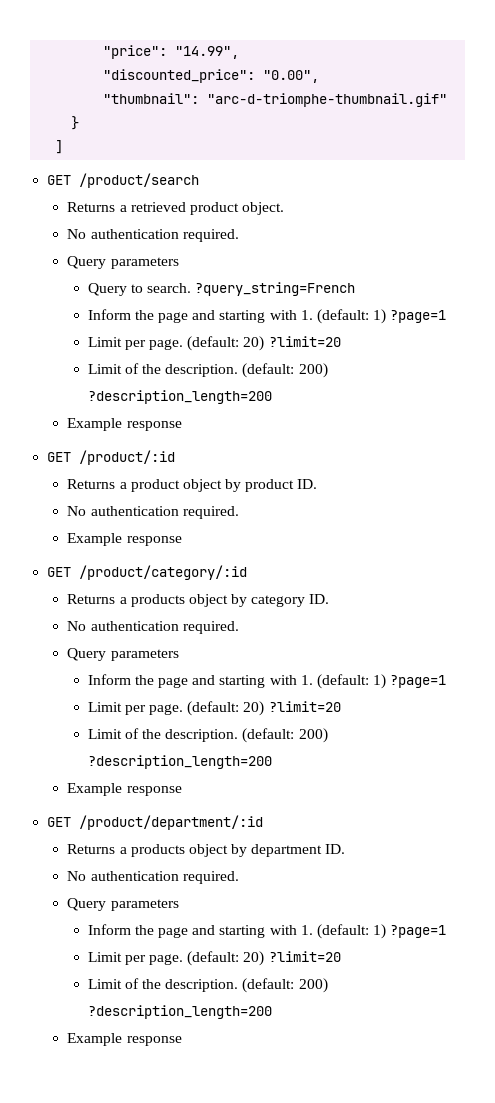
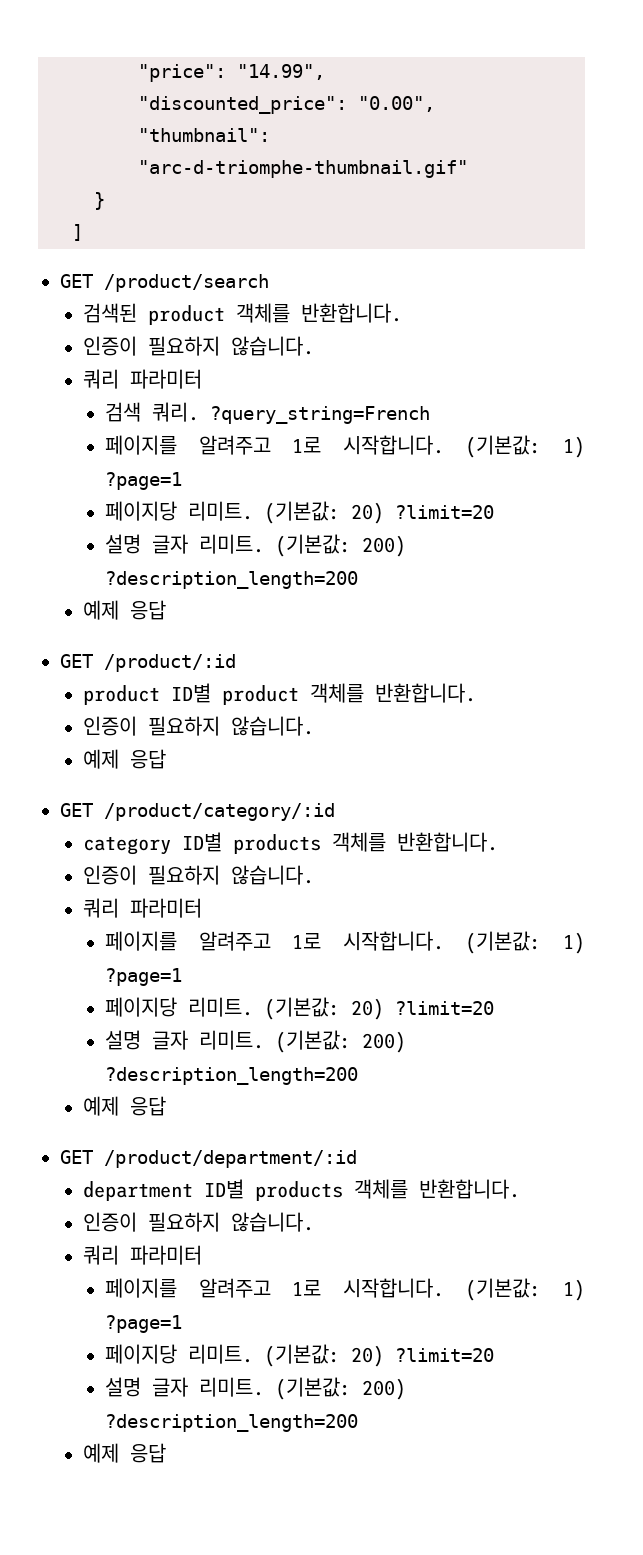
[67,202,285,215] [67,229,239,242] [67,256,179,269] [87,282,356,296] [87,309,447,324] [87,336,341,351] [87,363,328,378] [87,390,272,404] [67,418,182,431] Returns a retrieved product object. // No authentication required. // Query parameters // Query to search. ?query_string=French // Inform the page and starting with 1. (default: 1) ?page=1 // Limit per page. (default: 20) ?limit=20 // Limit of the description. (default: 200) ?description_length=200 // Example response -> [82,303,402,325] [82,336,314,356] [82,369,202,389] [105,402,431,424] [105,435,585,458] [105,472,183,490] [105,501,495,524] [105,534,407,557] [105,571,359,589] [82,600,166,620] 검색된 product 객체를 반환합니다. // 인증이 필요하지 않습니다. // 쿼리 파라미터 // 검색 쿼리. ?query_string=French // 페이지를 알려주고 1로 시작합니다. (기본값: 1) ?page=1 // 페이지당 리미트. (기본값: 20) ?limit=20 // 설명 글자 리미트. (기본값: 200) ?description_length=200 // 예제 응답
[67,479,318,492] [67,506,239,519] [67,533,182,546] [47,565,248,580] [67,594,330,607] [67,621,239,634] [67,648,179,661] [87,674,447,689] [87,701,341,716] [87,728,328,743] [87,755,272,769] [67,783,182,796] Returns a product object by product ID. // No authentication required. // Example response // GET /product/category/:id // Returns a products object by category ID. // No authentication required. // Query parameters // Inform the page and starting with 1. (default: 1) ?page=1 // Limit per page. (default: 20) ?limit=20 // Limit of the description. (default: 200) ?description_length=200 // Example response -> [82,683,476,705] [82,716,314,736] [82,749,166,769] [60,803,335,821] [82,832,498,855] [82,865,314,885] [82,898,202,918] [105,931,585,954] [105,968,183,986] [105,997,495,1020] [105,1030,407,1053] [105,1067,359,1085] [82,1096,166,1116] product ID별 product 객체를 반환합니다. // 인증이 필요하지 않습니다. // 예제 응답 // GET /product/category/:id // category ID별 products 객체를 반환합니다. // 인증이 필요하지 않습니다. // 쿼리 파라미터 // 페이지를 알려주고 1로 시작합니다. (기본값: 1) ?page=1 // 페이지당 리미트. (기본값: 20) ?limit=20 // 설명 글자 리미트. (기본값: 200) ?description_length=200 // 예제 응답
[67,844,346,857] [67,871,239,884] [67,898,179,911] [87,924,447,939] [87,951,341,966] [87,978,328,993] [87,1005,272,1019] [67,1033,182,1046] Returns a products object by department ID. // No authentication required. // Query parameters // Inform the page and starting with 1. (default: 1) ?page=1 // Limit per page. (default: 20) ?limit=20 // Limit of the description. (default: 200) ?description_length=200 // Example response -> [82,1179,520,1201] [82,1212,314,1232] [82,1245,202,1265] [105,1278,585,1301] [105,1315,183,1333] [105,1344,495,1367] [105,1377,407,1400] [105,1414,359,1432] [82,1443,166,1463] department ID별 products 객체를 반환합니다. // 인증이 필요하지 않습니다. // 쿼리 파라미터 // 페이지를 알려주고 1로 시작합니다. (기본값: 1) ?page=1 // 페이지당 리미트. (기본값: 20) ?limit=20 // 설명 글자 리미트. (기본값: 200) ?description_length=200 // 예제 응답

